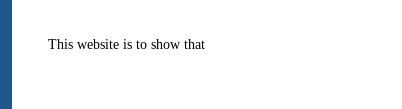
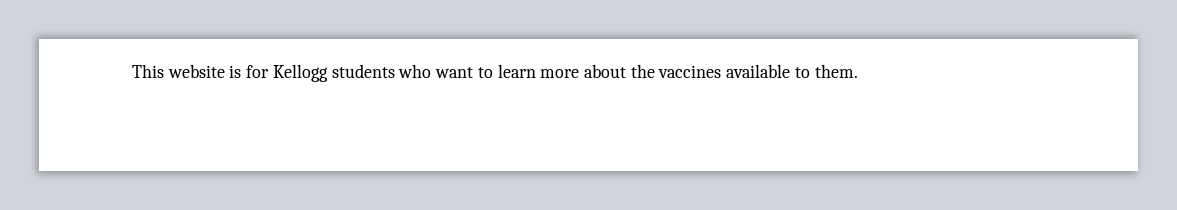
[136,39,205,49] to show that -> [246,64,858,82] for Kellogg students who want to learn more about the vaccines available to them.

